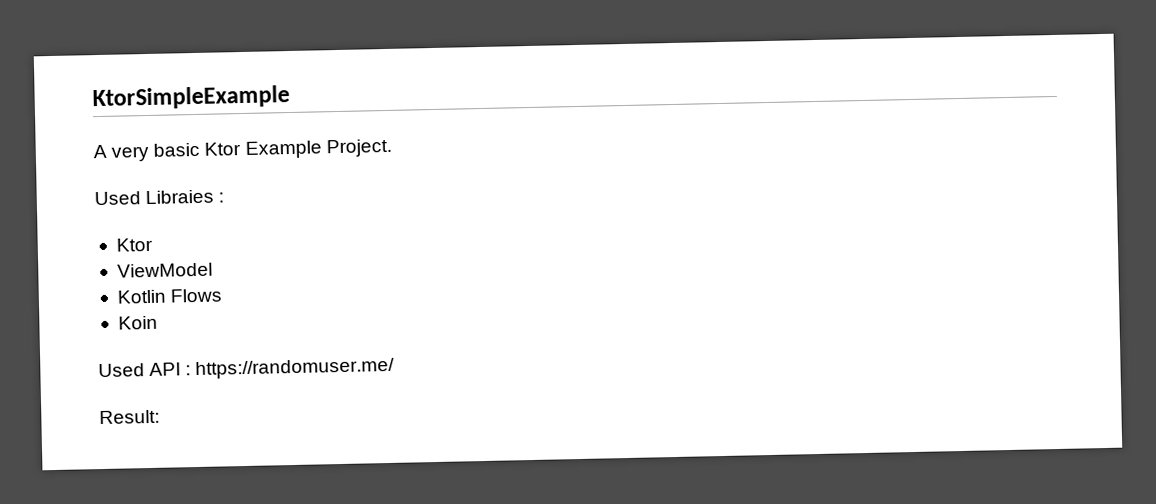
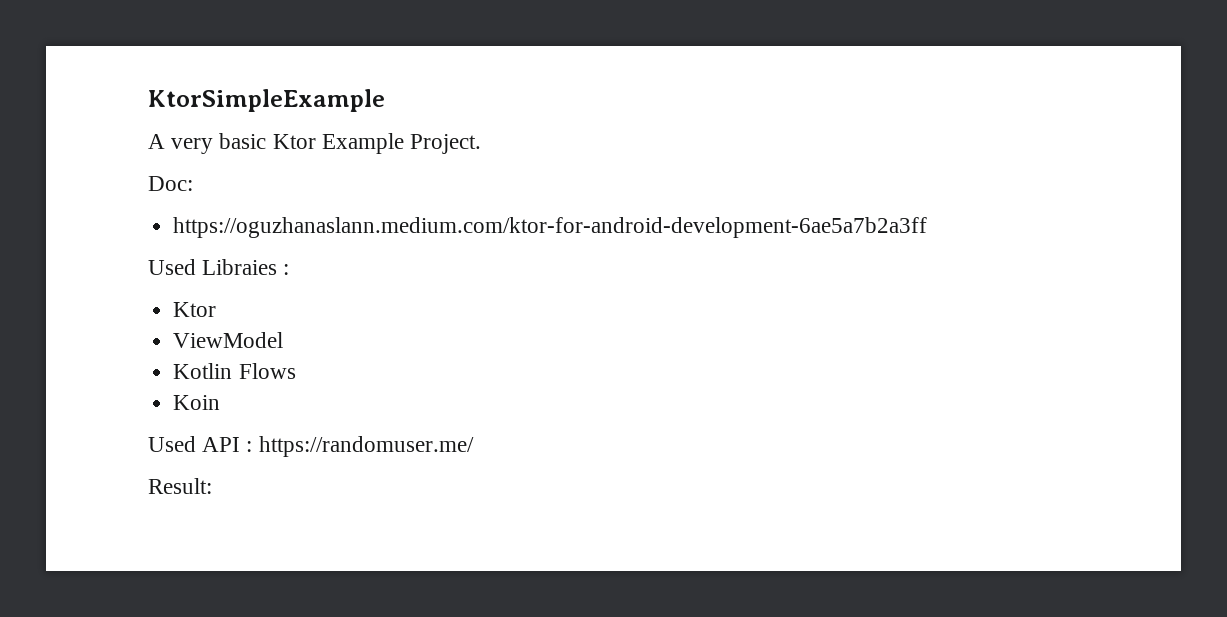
(392, 148) none -> [148,176,193,191] [173,217,928,238] // Doc: // https://oguzhanaslann.medium.com/ktor-for-android-development-6ae5a7b2a3ff

